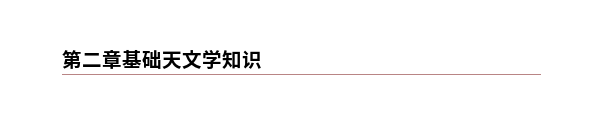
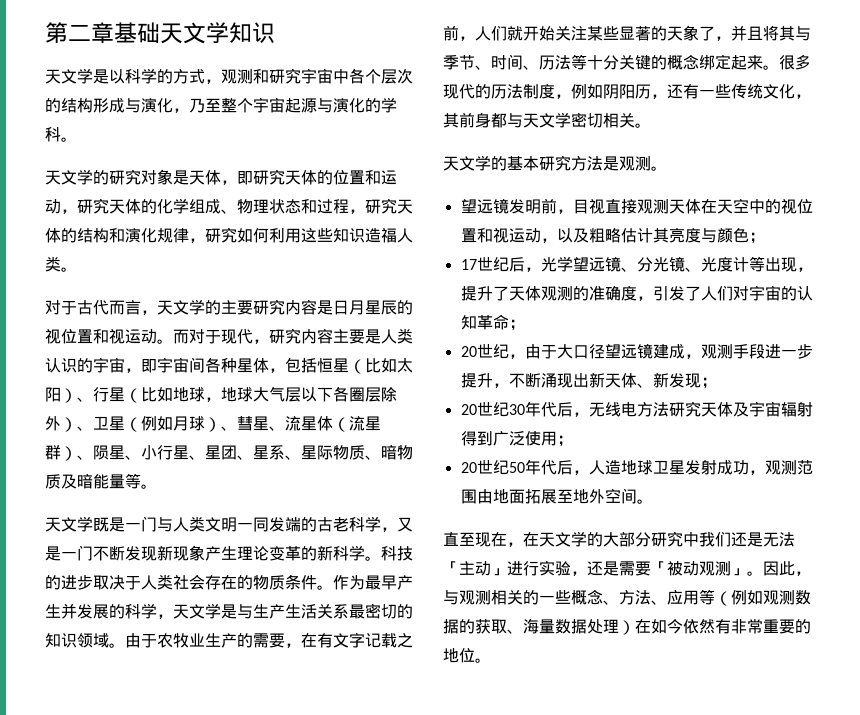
(262, 59) none -> [45,68,413,84] [45,97,397,113] [45,127,77,142] [45,169,397,185] [45,198,413,214] [45,227,413,243] [45,256,77,272] [45,299,413,315] [45,328,413,344] [45,357,413,374] [45,386,397,403] [45,416,381,432] [45,444,413,461] [45,473,157,489] [45,516,413,532] [45,545,413,561] [45,574,413,590] [45,603,413,619] [45,632,413,648] [443,25,811,41] [443,54,811,70] [443,84,811,99] [443,112,651,128] [443,155,667,171] [460,198,813,214] [460,227,765,244] [460,256,813,272] [460,285,813,301] [460,314,525,331] [460,343,813,359] [460,372,717,389] [460,401,813,417] [460,431,573,447] [460,459,813,475] [460,488,653,504] [443,531,795,547] [443,560,811,576] [443,589,811,606] [443,619,811,635] [443,648,491,663] // 天文学是以科学的方式，观测和研究宇宙中各个层次的结构形成与演化，乃至整个宇宙起源与演化的学科。 // 天文学的研究对象是天体，即研究天体的位置和运动，研究天体的化学组成、物理状态和过程，研究天体的结构和演化规律，研究如何利用这些知识造福人类。 // 对于古代而言，天文学的主要研究内容是日月星辰的视位置和视运动。而对于现代，研究内容主要是人类认识的宇宙，即宇宙间各种星体，包括恒星（比如太阳）、行星（比如地球，地球大气层以下各圈层除外）、卫星（例如月球）、彗星、流星体（流星群）、陨星、小行星、星团、星系、星际物质、暗物质及暗能量等。 // 天文学既是一门与人类文明一同发端的古老科学，又是一门不断发现新现象产生理论变革的新科学。科技的进步取决于人类社会存在的物质条件。作为最早产生并发展的科学，天文学是与生产生活关系最密切的知识领域。由于农牧业生产的需要，在有文字记载之前，人们就开始关注某些显著的天象了，并且将其与季节、时间、历法等十分关键的概念绑定起来。很多现代的历法制度，例如阴阳历，还有一些传统文化，其前身都与天文学密切相关。 // 天文学的基本研究方法是观测。 // 望远镜发明前，目视直接观测天体在天空中的视位置和视运动，以及粗略估计其亮度与颜色； // 17世纪后，光学望远镜、分光镜、光度计等出现，提升了天体观测的准确度，引发了人们对宇宙的认知革命； // 20世纪，由于大口径望远镜建成，观测手段进一步提升，不断涌现出新天体、新发现； // 20世纪30年代后，无线电方法研究天体及宇宙辐射得到广泛使用； // 20世纪50年代后，人造地球卫星发射成功，观测范围由地面拓展至地外空间。 // 直至现在，在天文学的大部分研究中我们还是无法「主动」进行实验，还是需要「被动观测」。因此，与观测相关的一些概念、方法、应用等（例如观测数据的获取、海量数据处理）在如今依然有非常重要的地位。

